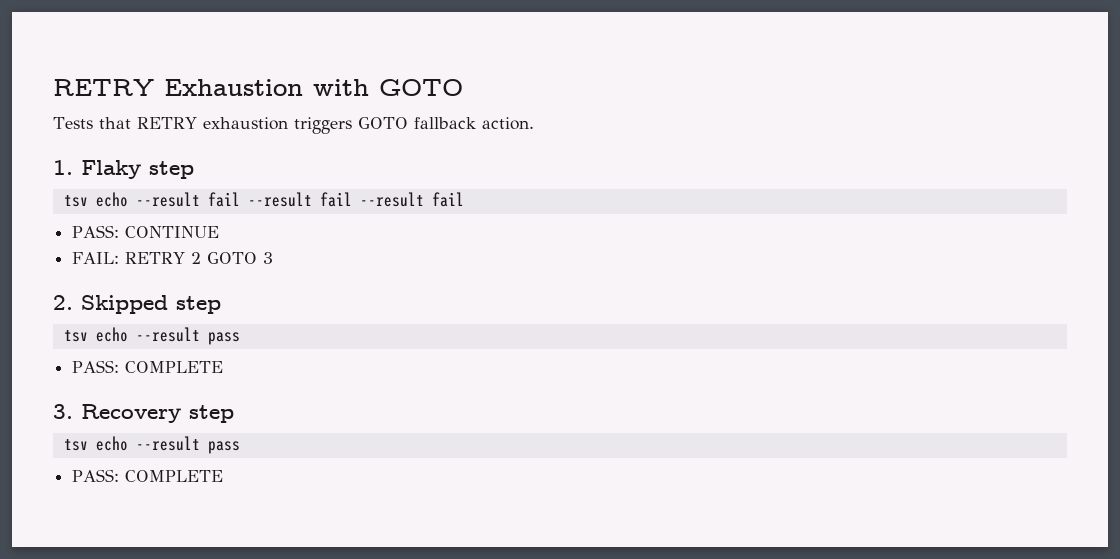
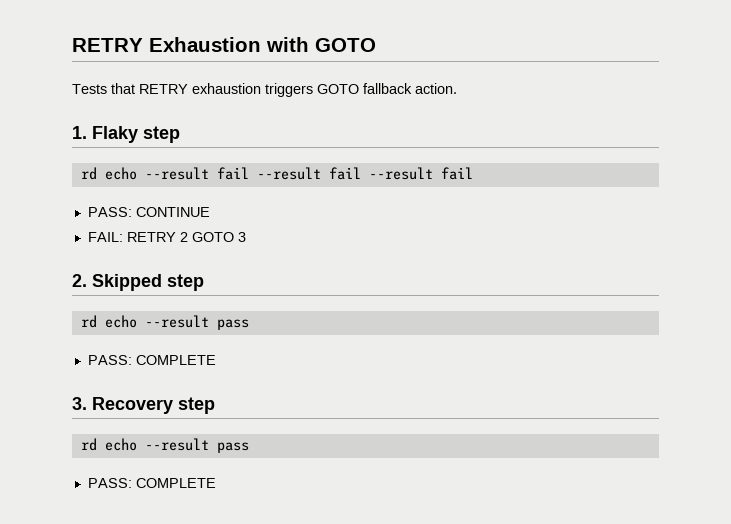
[63,195,88,207] tsv -> [80,167,97,180] rd
[63,330,88,342] tsv -> [80,315,97,328] rd
[63,439,88,451] tsv -> [80,438,97,451] rd

